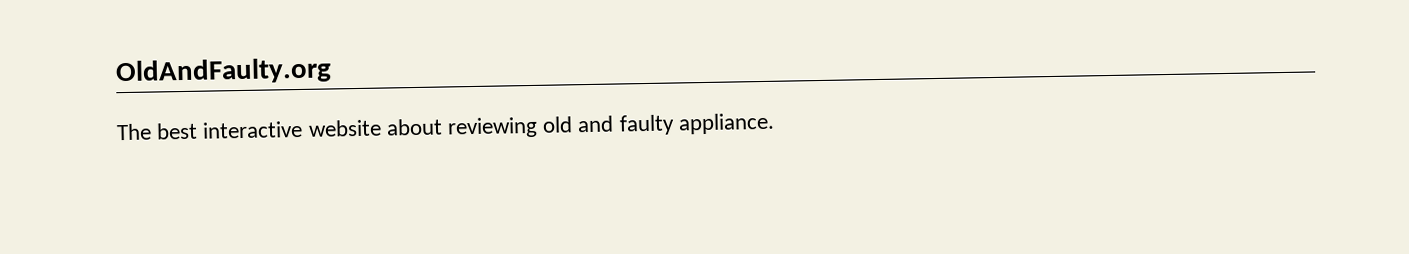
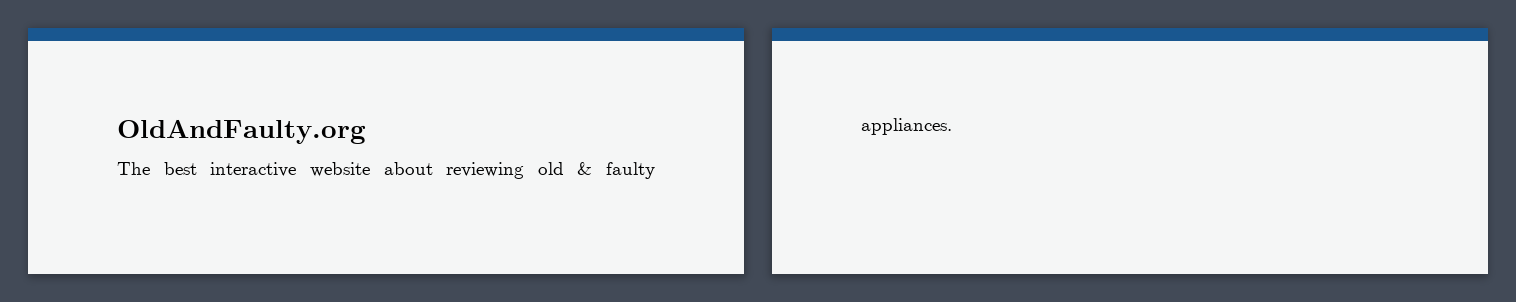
[577,112,775,136] and faulty appliance. -> [577,162,655,179] [861,118,952,135] & faulty appliances.

